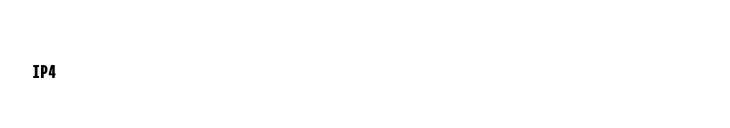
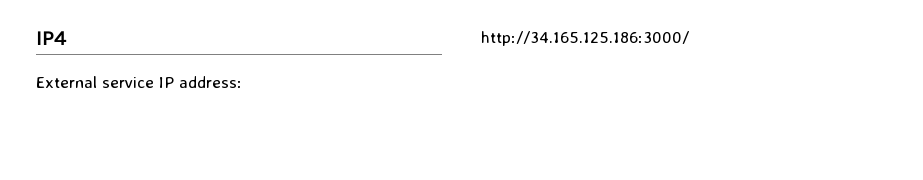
(56, 71) none -> [36,76,242,88] [481,31,689,46] // External service IP address: http://34.165.125.186:3000/

